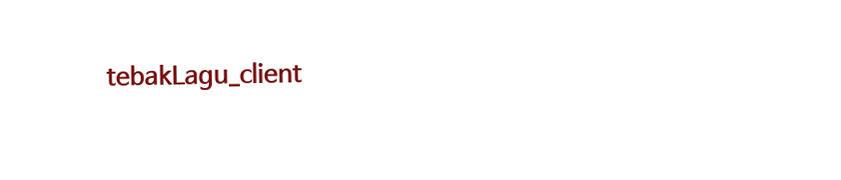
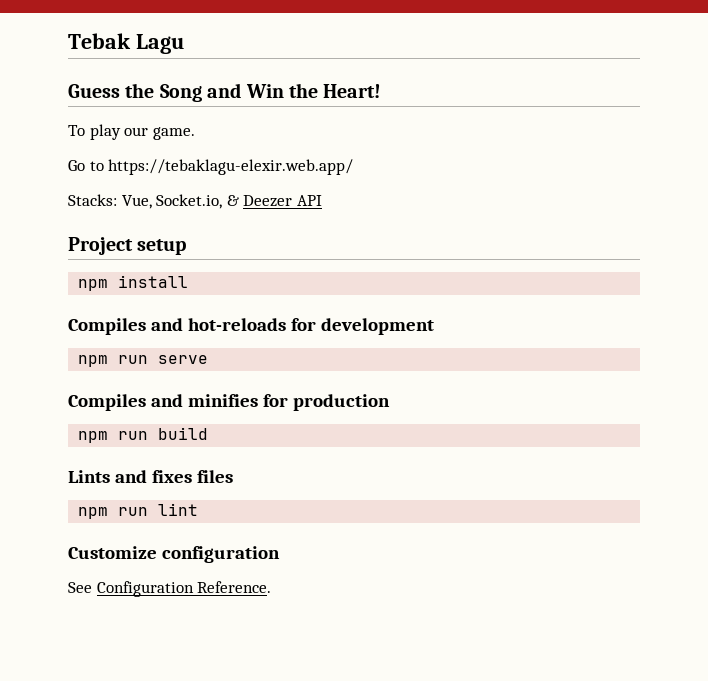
[106,61,302,92] tebakLagu_client -> [68,33,184,54] [68,83,382,102] [68,124,195,140] [68,159,354,175] [68,194,322,209] [68,237,187,255] [78,275,189,291] [68,318,434,335] [78,355,209,367] [68,394,390,411] [78,427,209,443] [68,470,233,483] [78,503,199,519] [68,546,280,563] [68,581,272,597] Tebak Lagu // Guess the Song and Win the Heart! // To play our game. // Go to https://tebaklagu-elexir.web.app/ // Stacks: Vue, Socket.io, & Deezer API // Project setup // npm install // Compiles and hot-reloads for development // npm run serve // Compiles and minifies for production // npm run build // Lints and fixes files // npm run lint // Customize configuration // See Configuration Reference.

